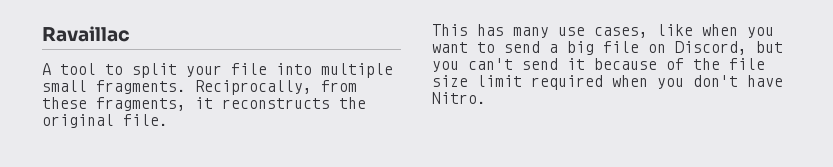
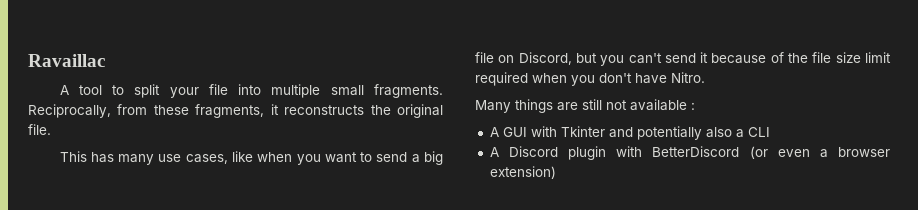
(486, 98) none -> [475,99,695,113] [489,126,770,140] [489,146,890,160] [489,166,556,179] // Many things are still not available : // A GUI with Tkinter and potentially also a CLI // A Discord plugin with BetterDiscord (or even a browser extension)

